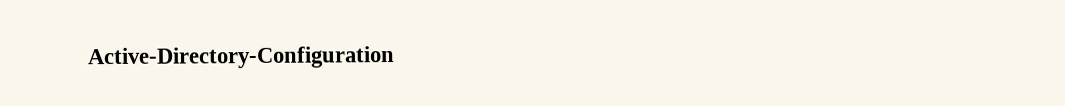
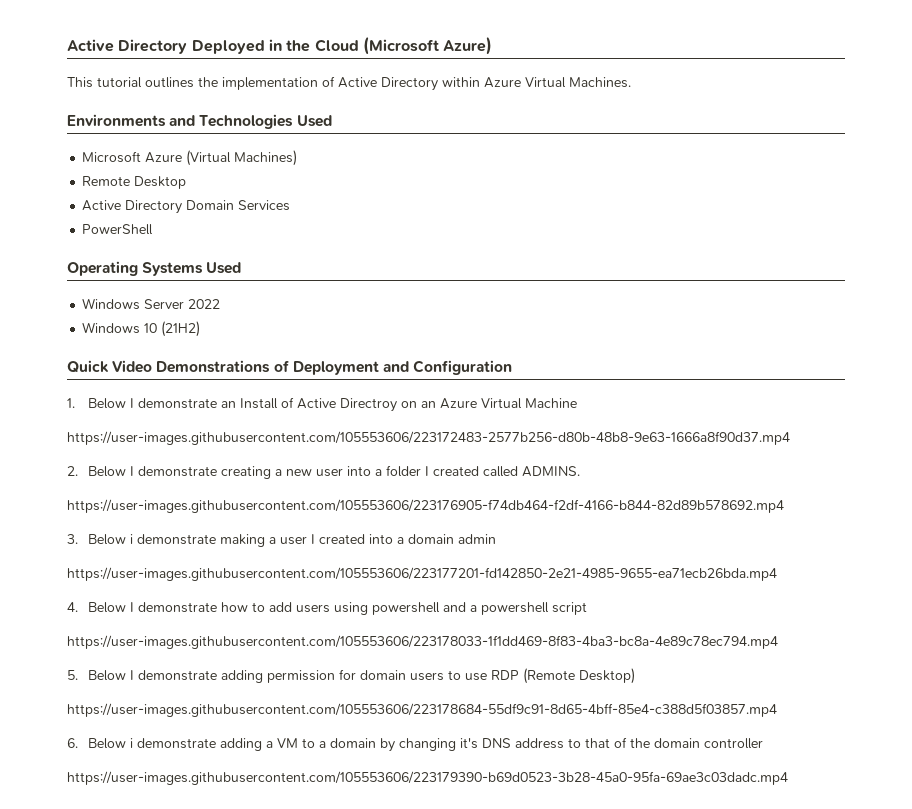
[87,45,395,70] Active-Directory-Configuration -> [67,37,493,55] [67,76,631,91] [67,114,332,129] [82,150,298,166] [82,176,187,189] [82,200,291,214] [82,224,154,235] [67,261,242,276] [82,298,221,310] [82,321,201,337] [67,360,513,375] [67,397,578,412] [67,431,790,445] [67,465,581,479] [67,499,784,513] [67,534,497,547] [67,567,777,581] [67,602,588,615] [67,635,778,649] [67,668,636,684] [67,703,777,717] [67,737,764,752] [67,771,788,785] Active Directory Deployed in the Cloud (Microsoft Azure) // This tutorial outlines the implementation of Active Directory within Azure Virtual Machines. // Environments and Technologies Used // Microsoft Azure (Virtual Machines) // Remote Desktop // Active Directory Domain Services // PowerShell // Operating Systems Used // Windows Server 2022 // Windows 10 (21H2) // Quick Video Demonstrations of Deployment and Configuration // 1. Below I demonstrate an Install of Active Directroy on an Azure Virtual Machine // https://user-images.githubusercontent.com/105553606/223172483-2577b256-d80b-48b8-9e63-1666a8f90d37.mp4 // 2. Below I demonstrate creating a new user into a folder I created called ADMINS. // https://user-images.githubusercontent.com/105553606/223176905-f74db464-f2df-4166-b844-82d89b578692.mp4 // 3. Below i demonstrate making a user I created into a domain admin // https://user-images.githubusercontent.com/105553606/223177201-fd142850-2e21-4985-9655-ea71ecb26bda.mp4 // 4. Below I demonstrate how to add users using powershell and a powershell script // https://user-images.githubusercontent.com/105553606/223178033-1f1dd469-8f83-4ba3-bc8a-4e89c78ec794.mp4 // 5. Below I demonstrate adding permission for domain users to use RDP (Remote Desktop) // https://user-images.githubusercontent.com/105553606/223178684-55df9c91-8d65-4bff-85e4-c388d5f03857.mp4 // 6. Below i demonstrate adding a VM to a domain by changing it's DNS address to that of the domain controller // https://user-images.githubusercontent.com/105553606/223179390-b69d0523-3b28-45a0-95fa-69ae3c03dadc.mp4

